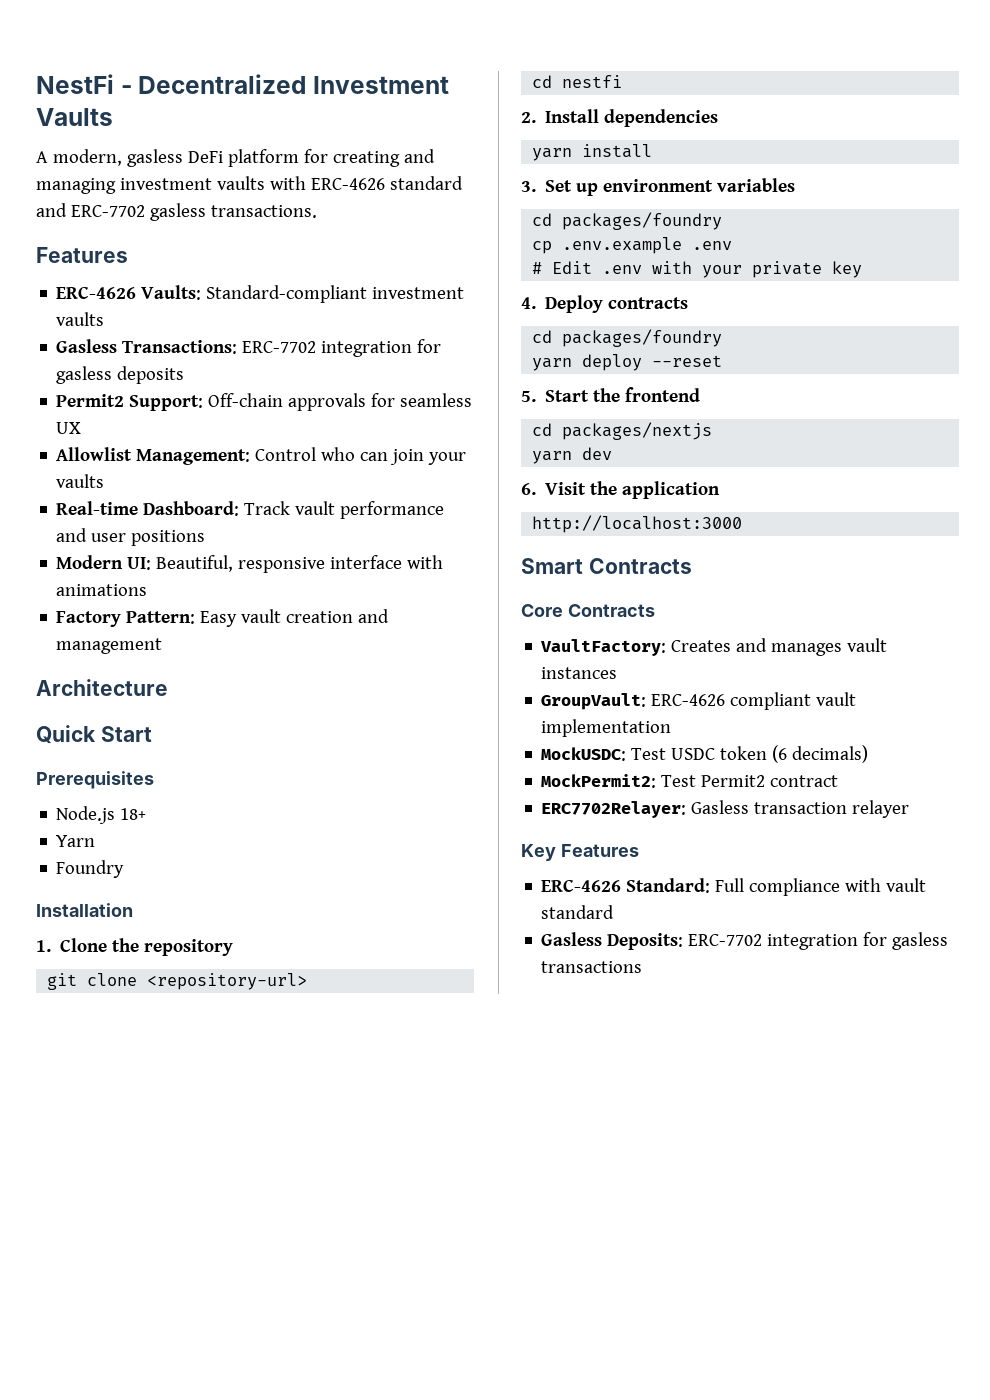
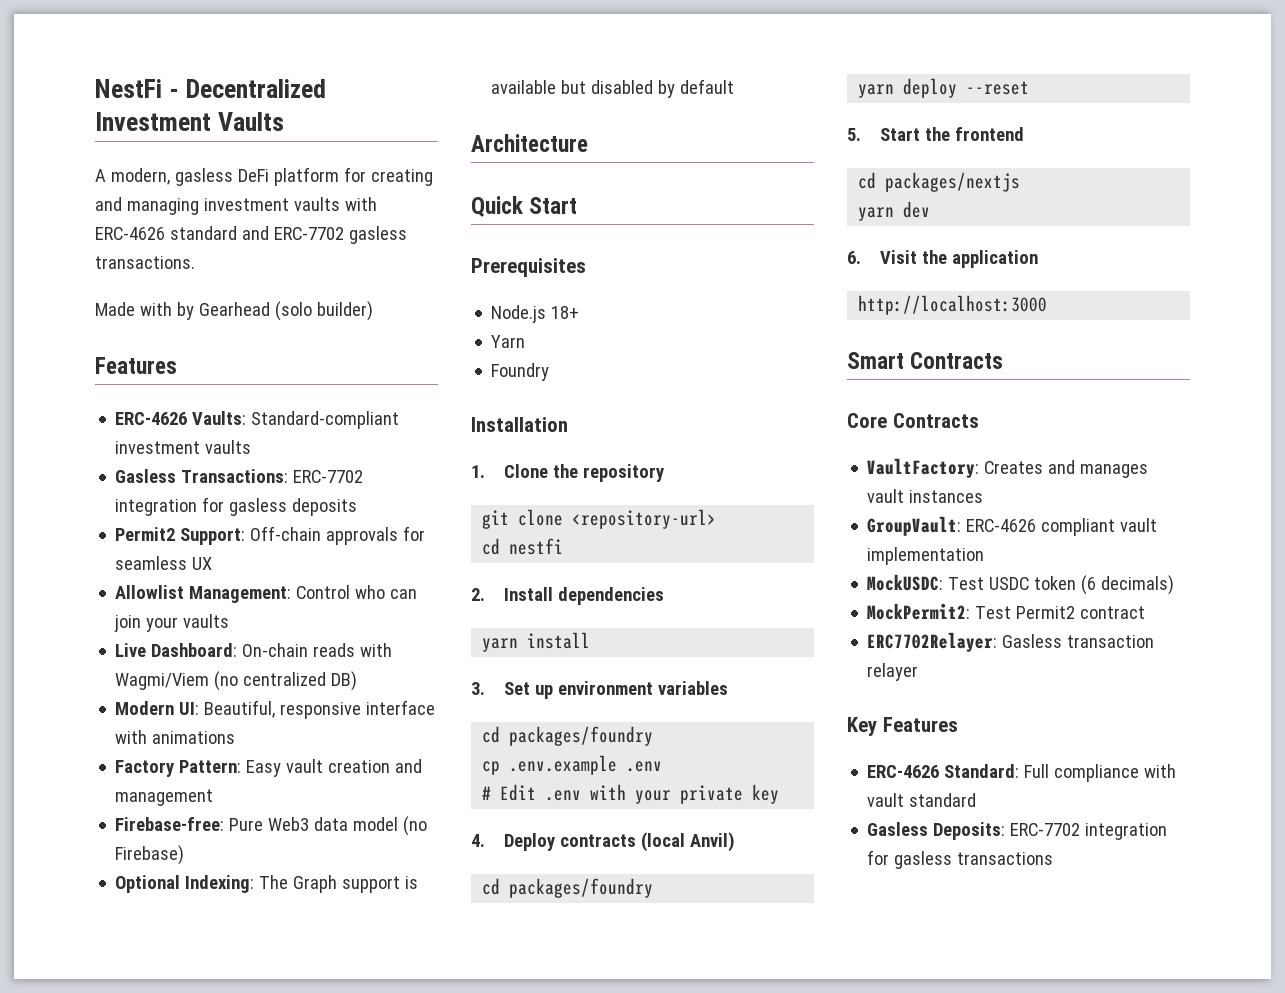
(317, 211) none -> [95,301,373,321] // Made with by Gearhead (solo builder)
[56,501,445,519] [56,528,206,546] Real-time Dashboard: Track vault performance and user positions -> [115,643,393,657] [115,671,358,691] Live Dashboard: On‑chain reads with Wagmi/Viem (no centralized DB)
(163, 646) none -> [115,816,428,836] [115,845,185,865] [115,875,419,893] [491,79,735,98] // Firebase‑free: Pure Web3 data model (no Firebase) // Optional Indexing: The Graph support is available but disabled by default
(689, 303) none -> [640,832,735,852] (local Anvil)

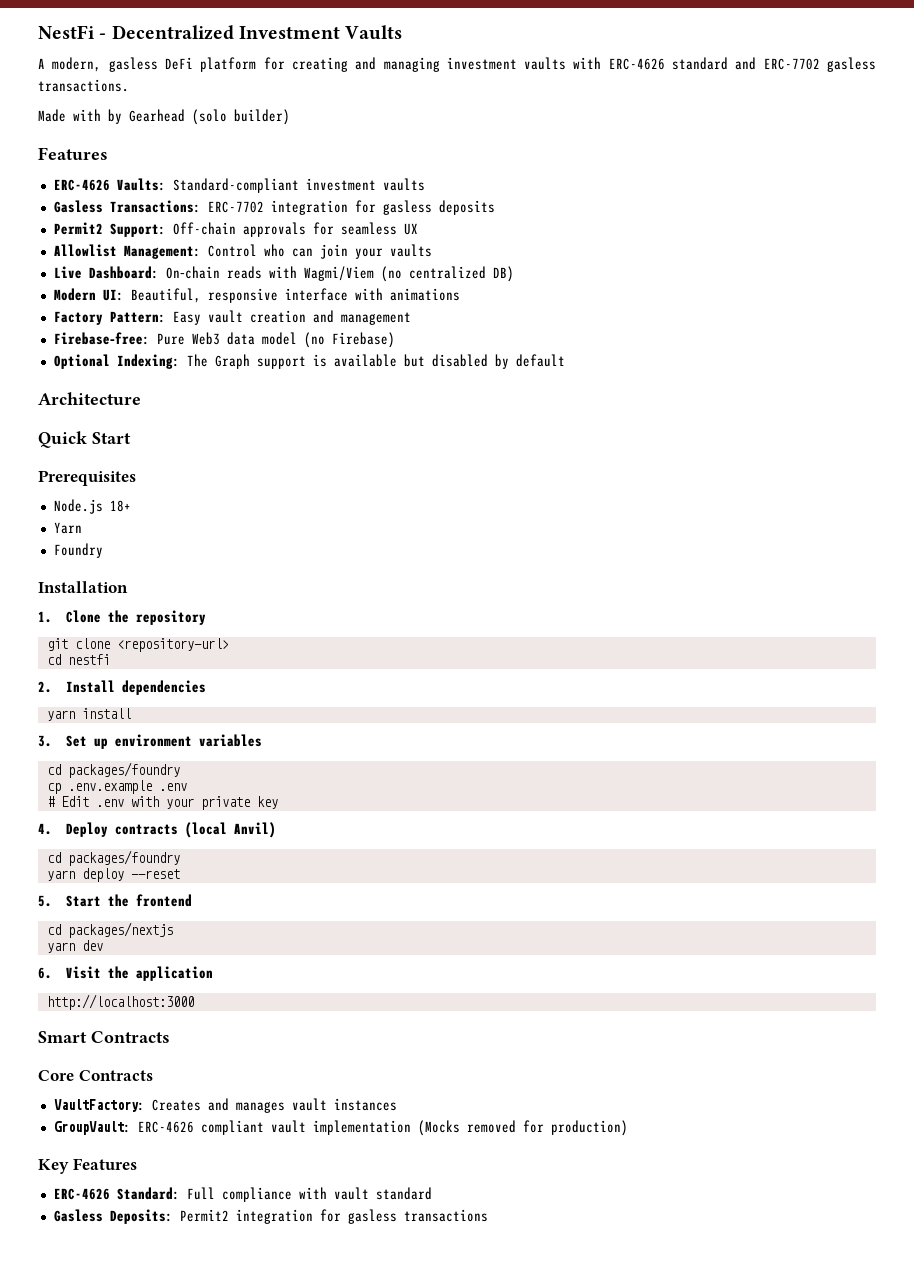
[867,574,1175,595] [867,603,1146,620] [867,632,1155,652] [867,663,919,681] // MockUSDC: Test USDC token (6 decimals) // MockPermit2: Test Permit2 contract // ERC7702Relayer: Gasless transaction relayer -> [417,1120,628,1136] (Mocks removed for production)
[1010,823,1081,836] ERC-7702 -> [179,1209,229,1222] Permit2

